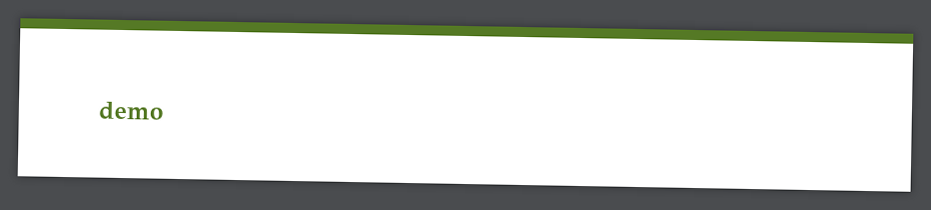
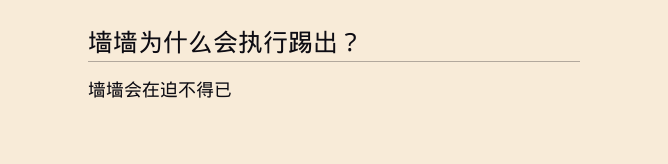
[98,101,163,121] demo -> [88,30,363,54] [88,81,232,98] 墙墙为什么会执行踢出？ // 墙墙会在迫不得已

